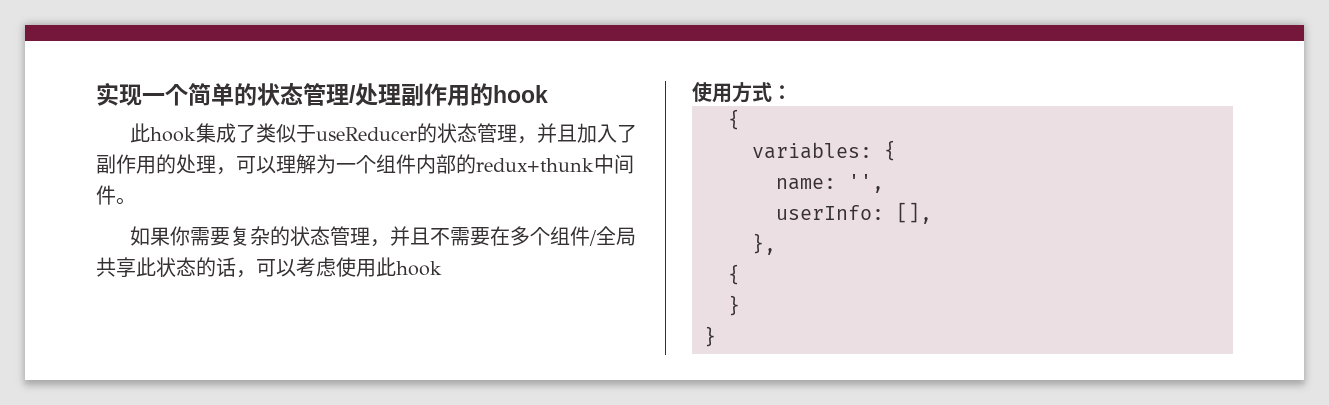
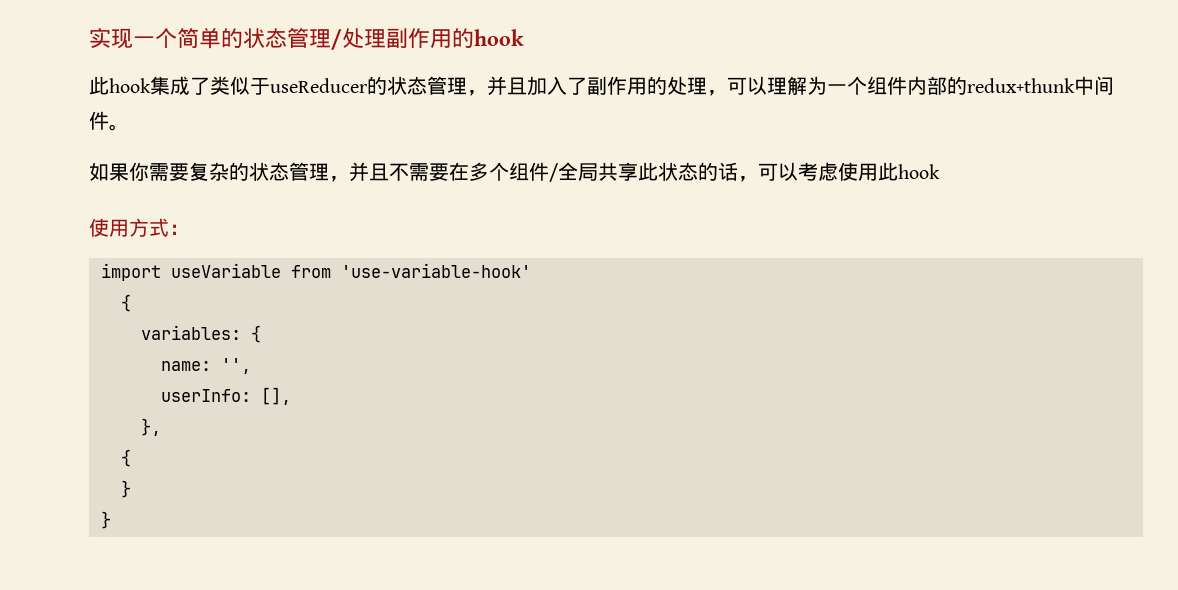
(792, 92) none -> [100,263,531,281] // import useVariable from 'use-variable-hook'

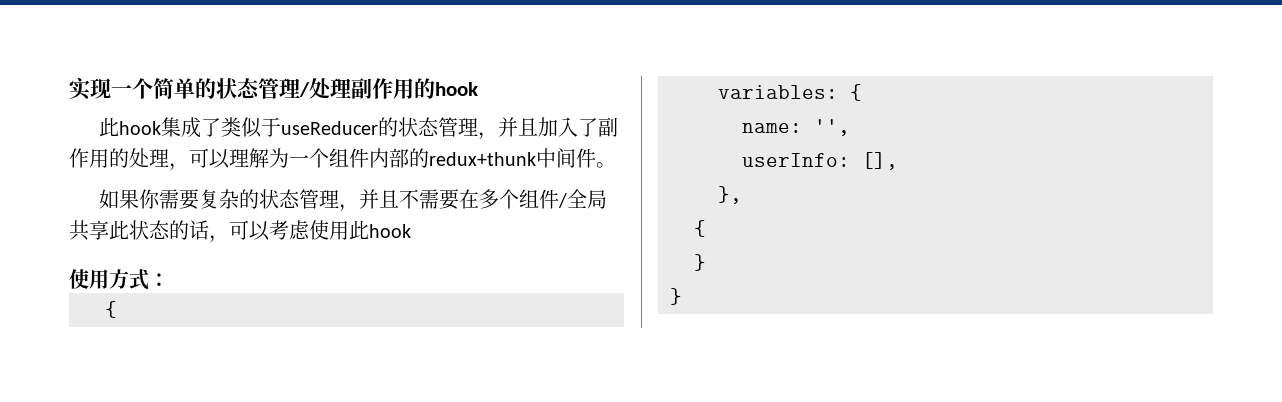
[100,263,531,281] // import useVariable from 'use-variable-hook' -> (169, 280) none

